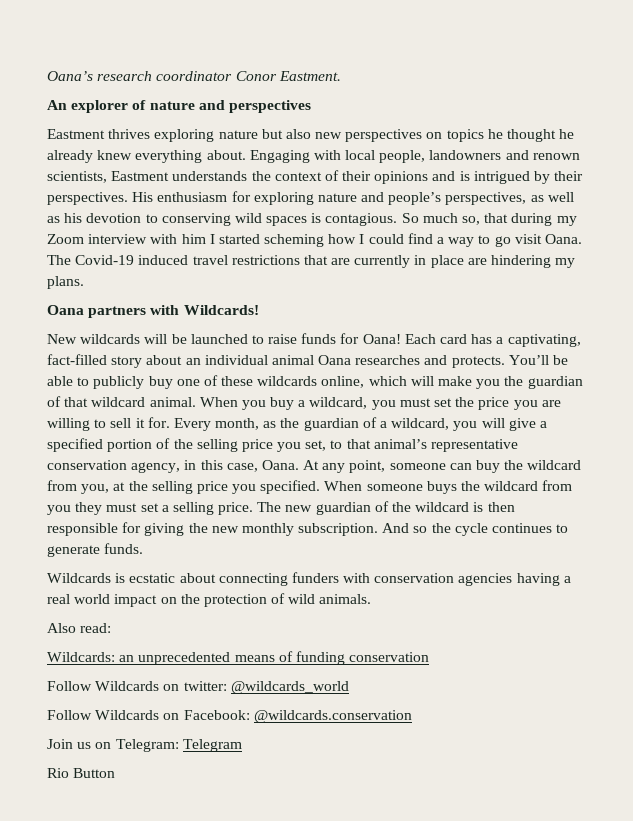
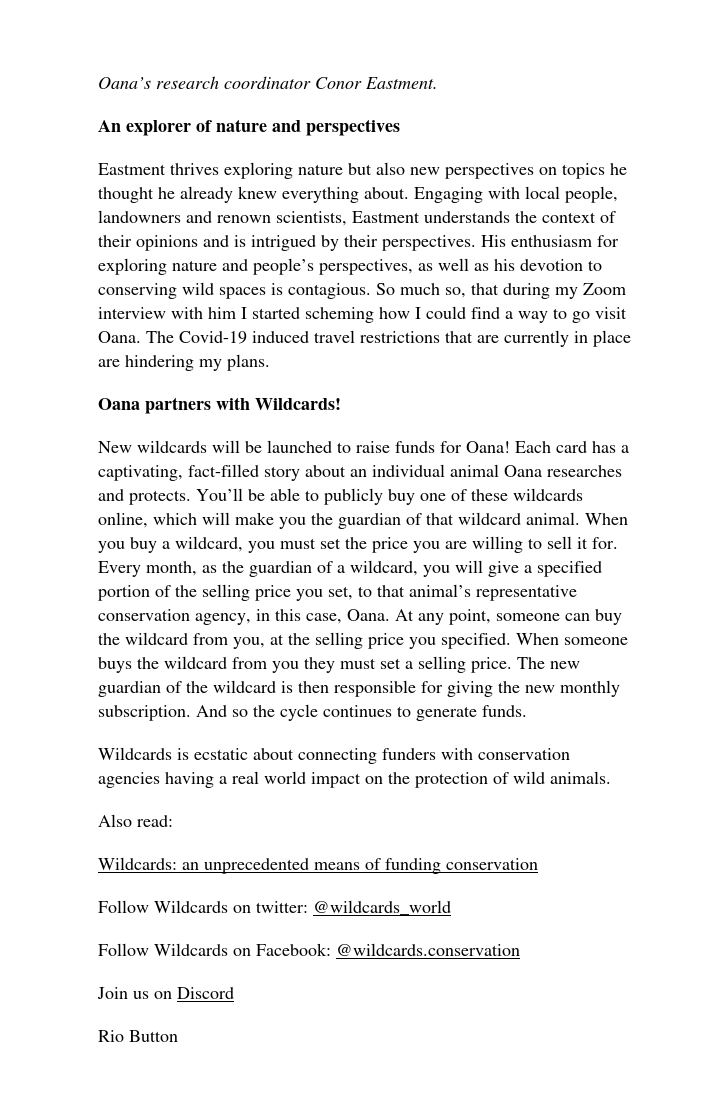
[115,739,242,752] Telegram: Telegram -> [177,987,234,999] Discord

